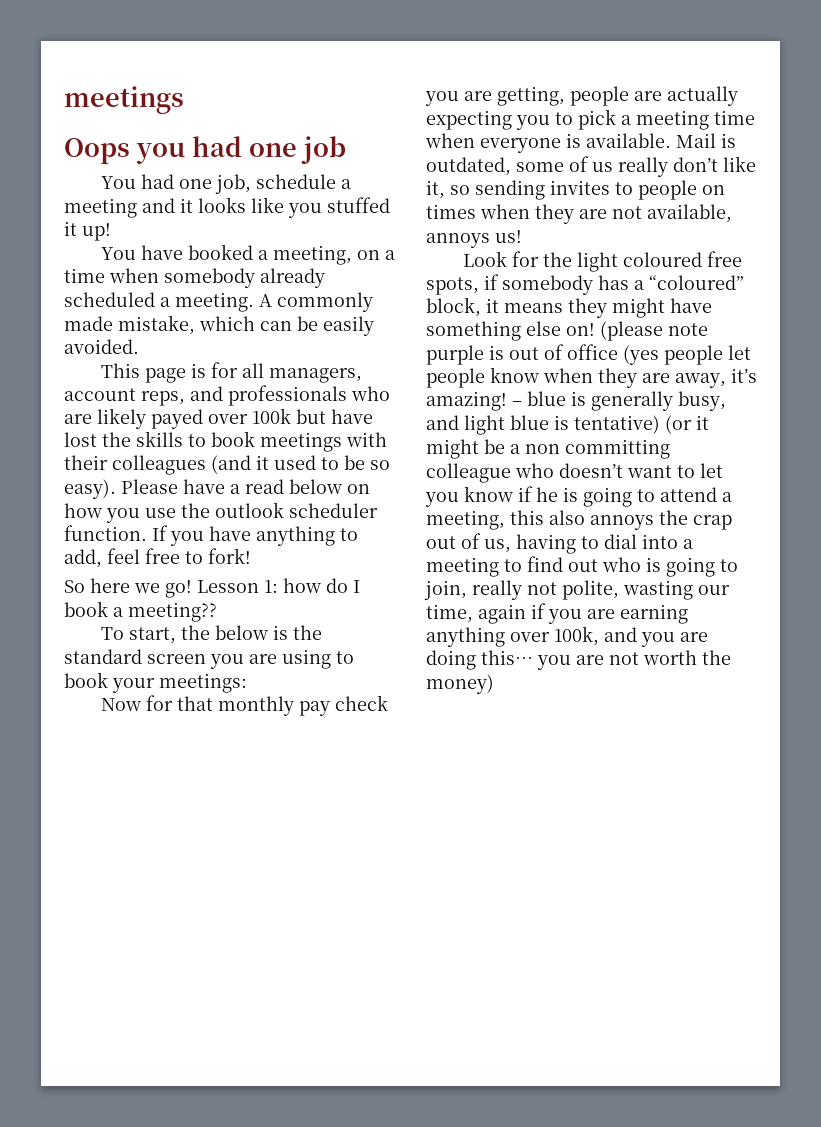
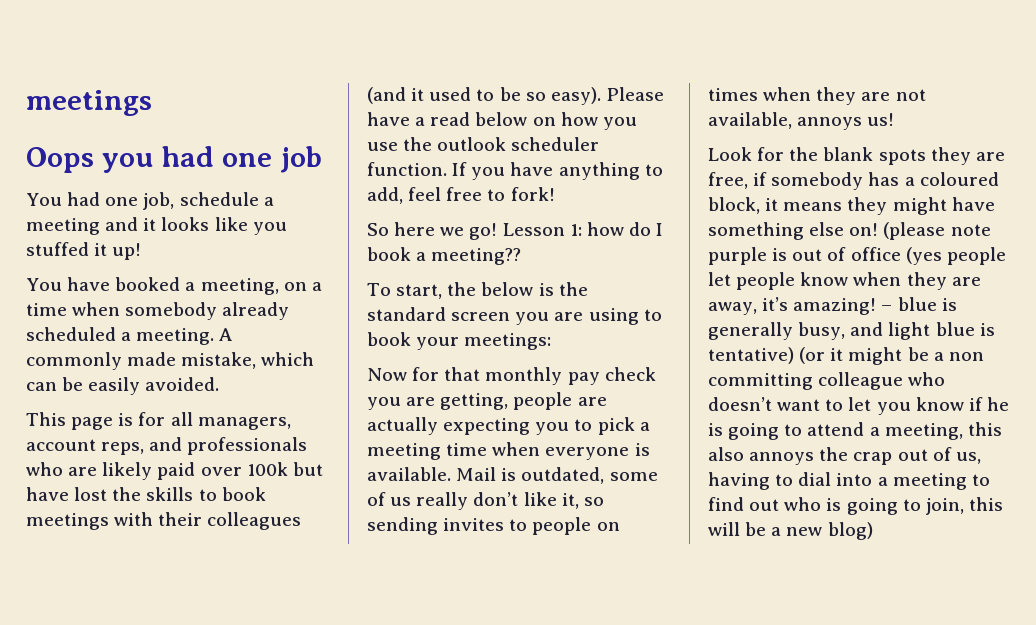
[151,409,203,429] payed -> [157,462,196,480] paid
[576,251,742,272] [426,277,479,295] light coloured free spots, -> [823,147,1005,165] [708,172,748,189] blank spots they are free,
[649,275,744,290] “coloured” -> [919,172,999,186] coloured
[472,580,730,600] [426,603,688,624] [426,626,708,647] [426,650,731,670] [426,674,494,694] really not polite, wasting our time, again if you are earning anything over 100k, and you are doing this… you are not worth the money) -> [968,497,1003,511] [708,522,873,540] this will be a new blog)

